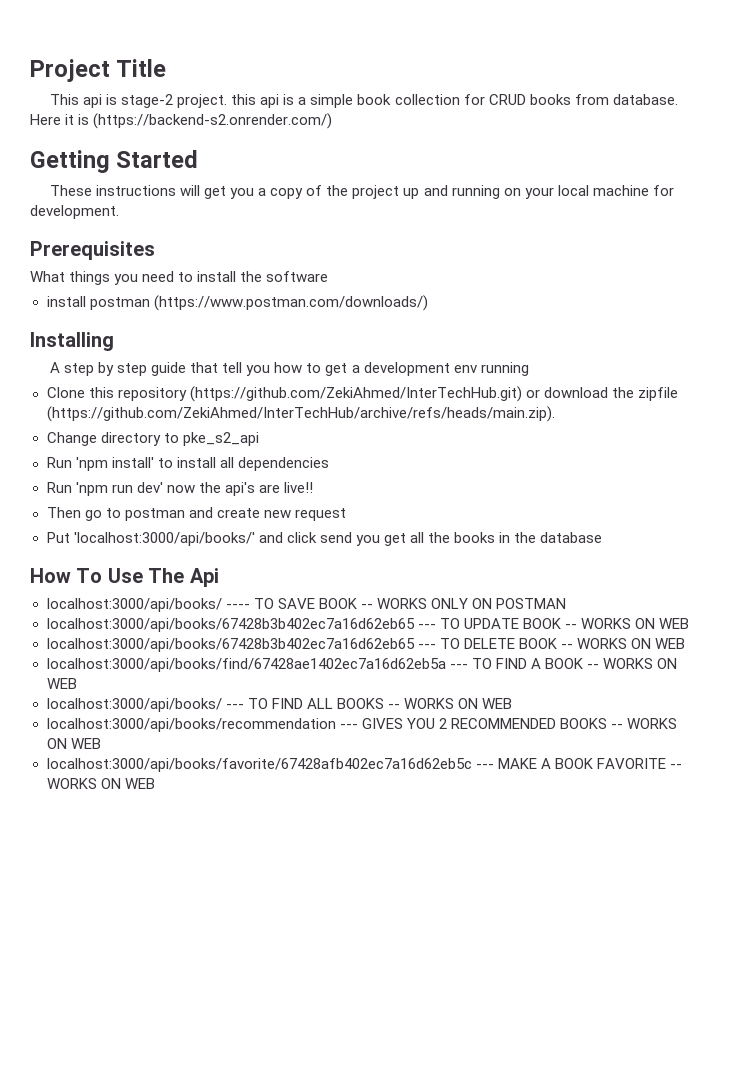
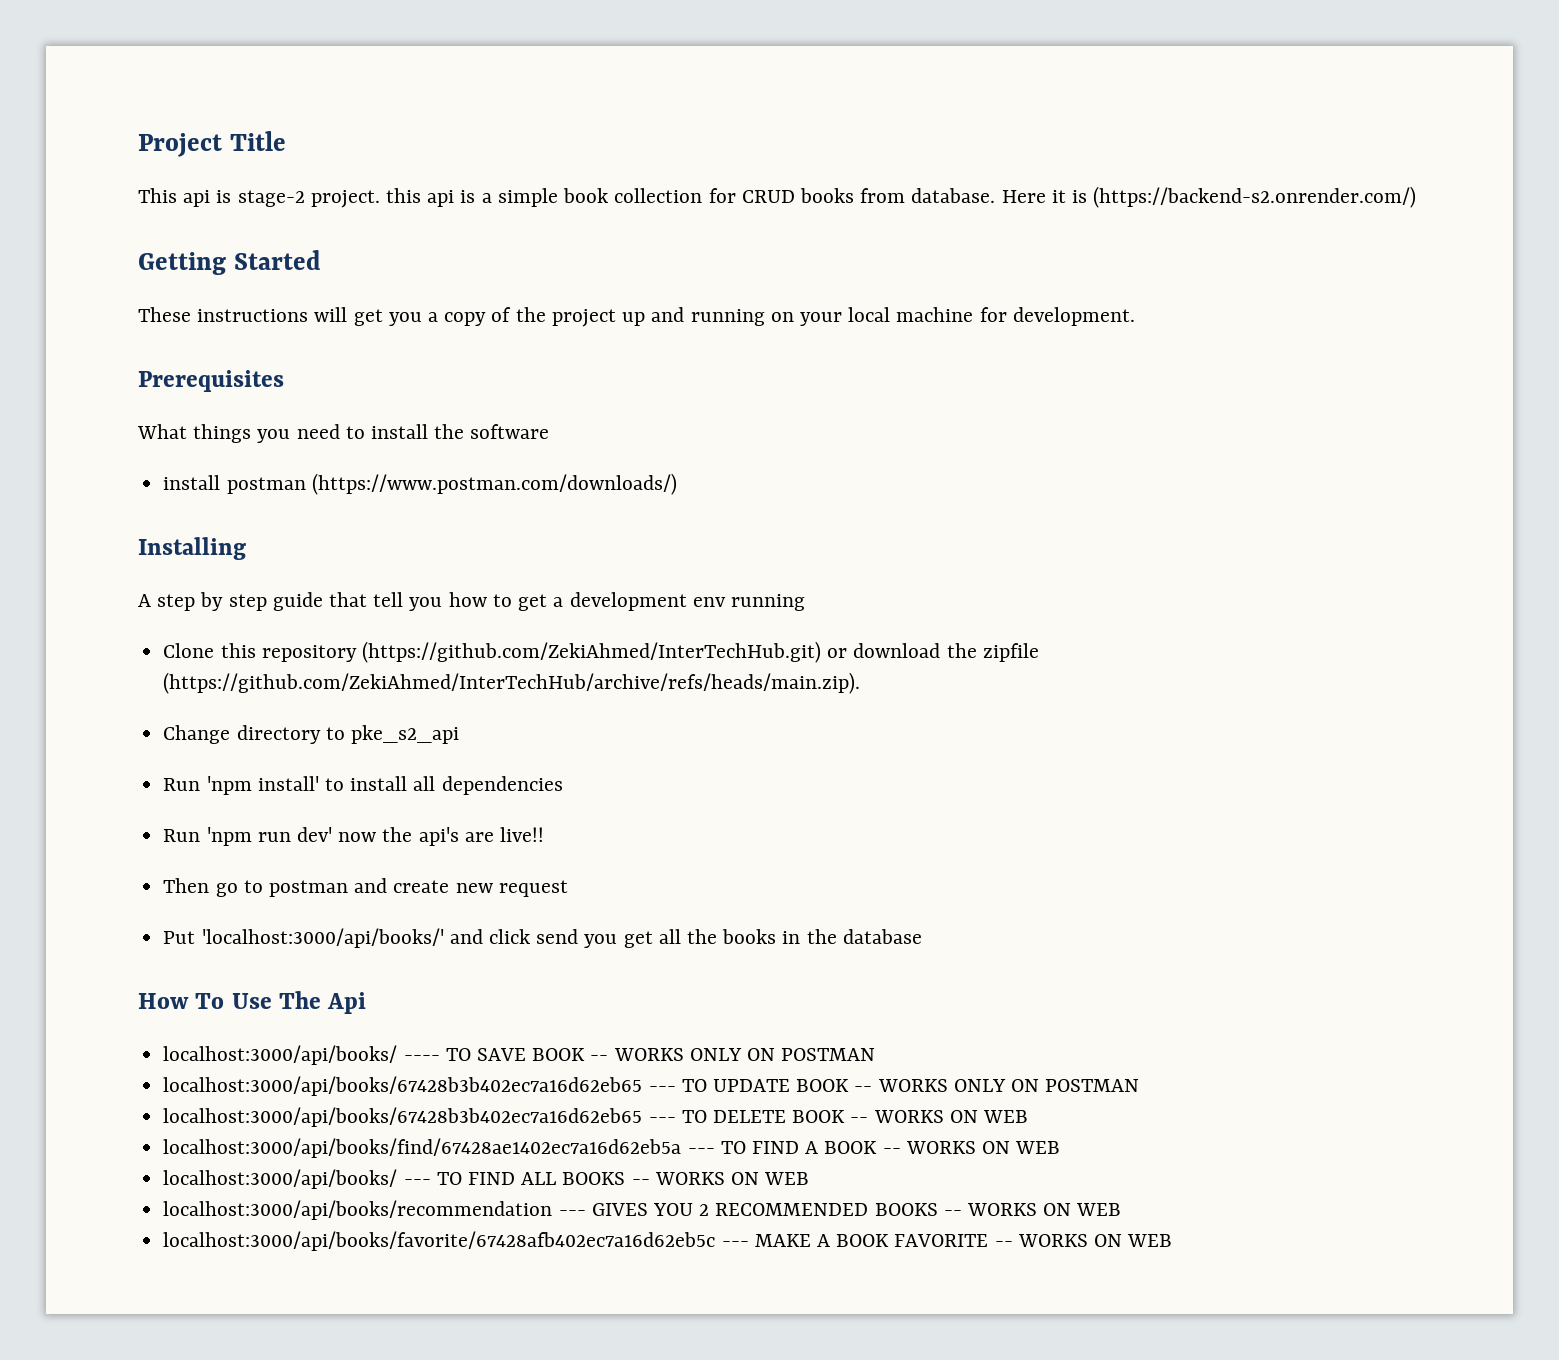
[634,618,689,629] ON WEB -> [953,1079,1140,1092] ONLY ON POSTMAN

